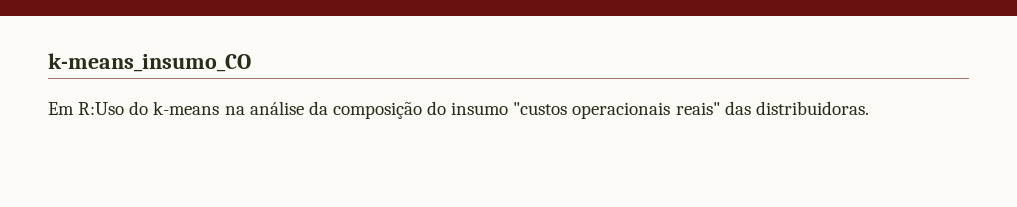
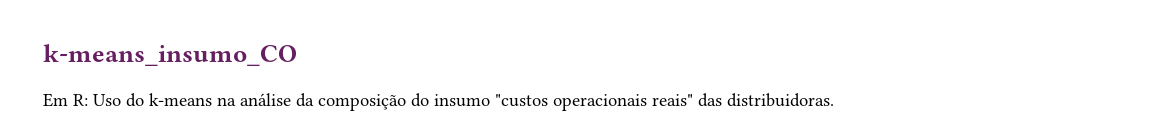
[78,102,125,115] R:Uso -> [73,94,121,106] R: Uso

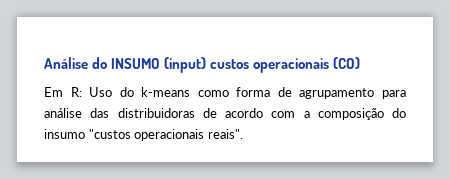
[43,44,297,66] k-means_insumo_CO -> [44,57,361,73] Análise do INSUMO (input) custos operacionais (CO)
[217,93,314,107] na análise da -> [197,87,406,99] [44,108,310,118] como forma de agrupamento para análise das distribuidoras de acordo com a
[652,93,834,107] reais" das distribuidoras. -> [207,129,243,139] reais".

